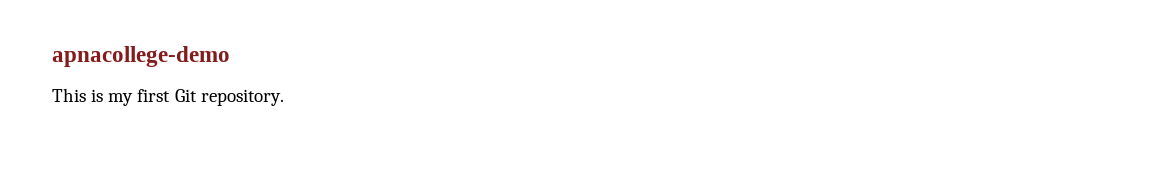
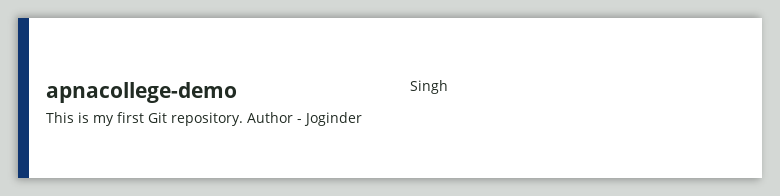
(284, 97) none -> [247,112,362,126] [410,80,448,94] Author - Joginder Singh

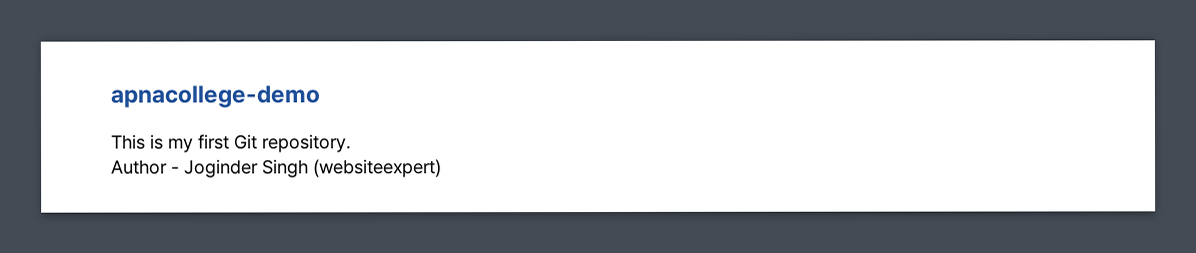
(243, 119) none -> (352, 143) //
(448, 87) none -> [313,159,442,178] (websiteexpert)

